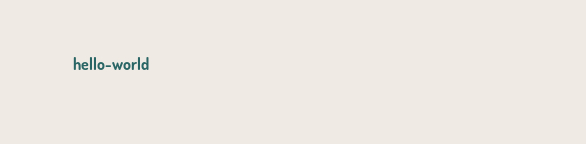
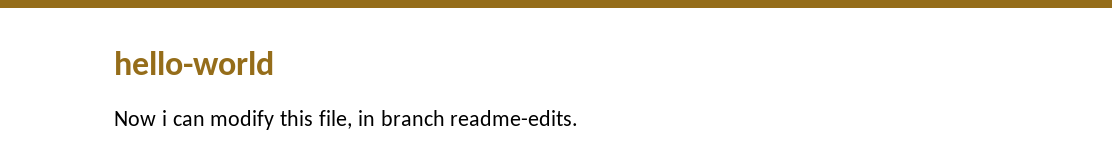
(149, 63) none -> [114,110,579,130] // Now i can modify this file, in branch readme-edits.

